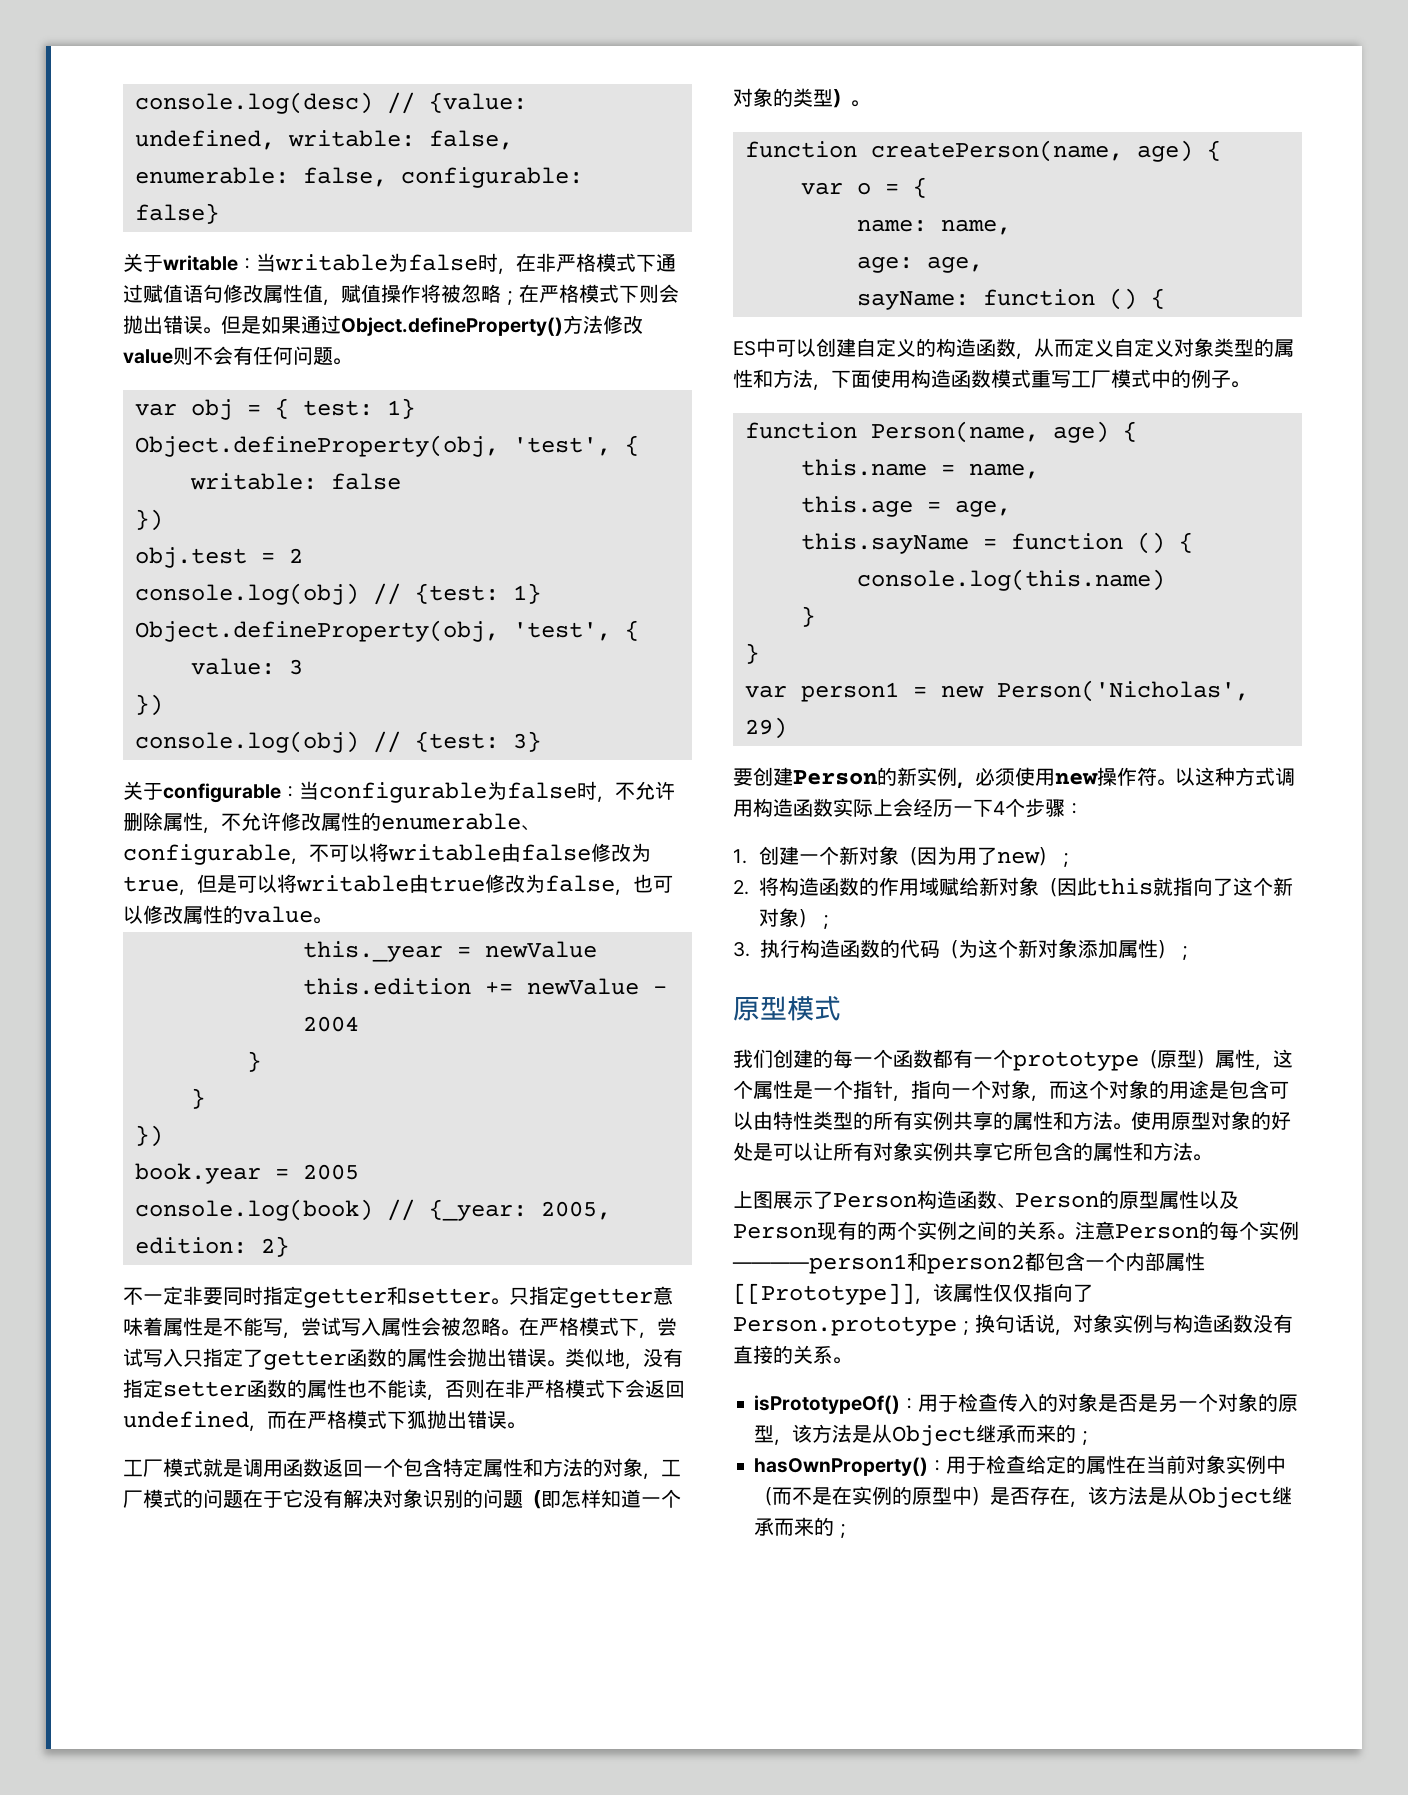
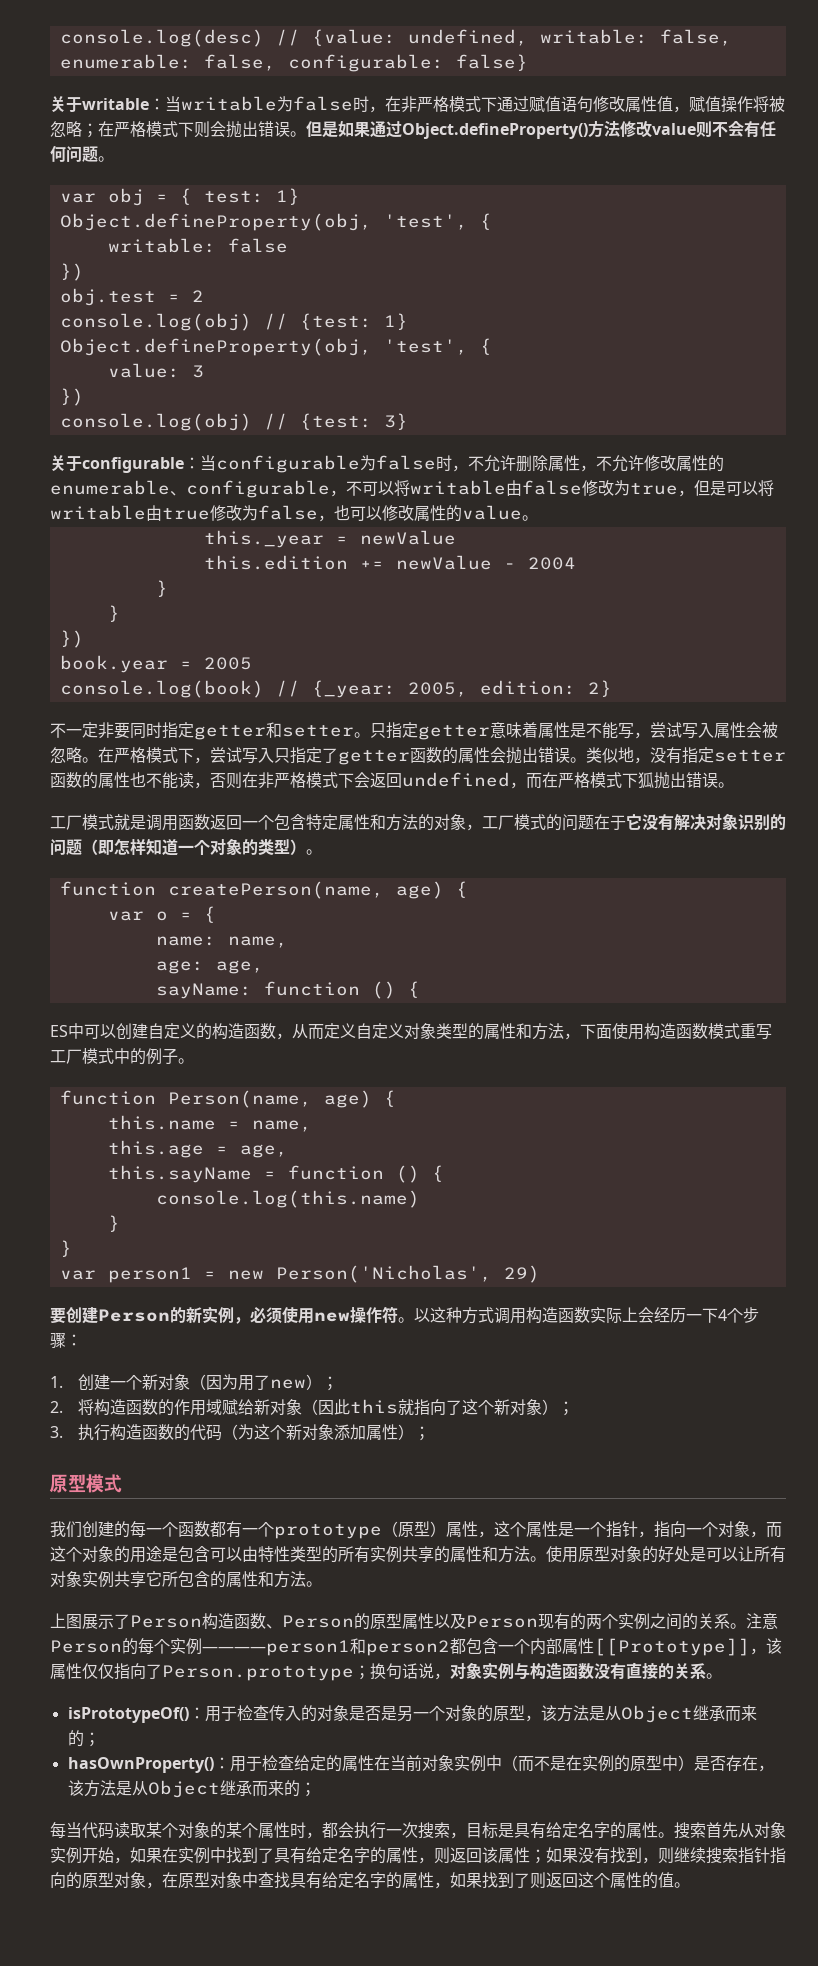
(853, 1530) none -> [50,1822,786,1839] [50,1847,786,1864] [50,1872,690,1889] // 每当代码读取某个对象的某个属性时，都会执行一次搜索，目标是具有给定名字的属性。搜索首先从对象实例开始，如果在实例中找到了具有给定名字的属性，则返回该属性；如果没有找到，则继续搜索指针指向的原型对象，在原型对象中查找具有给定名字的属性，如果找到了则返回这个属性的值。

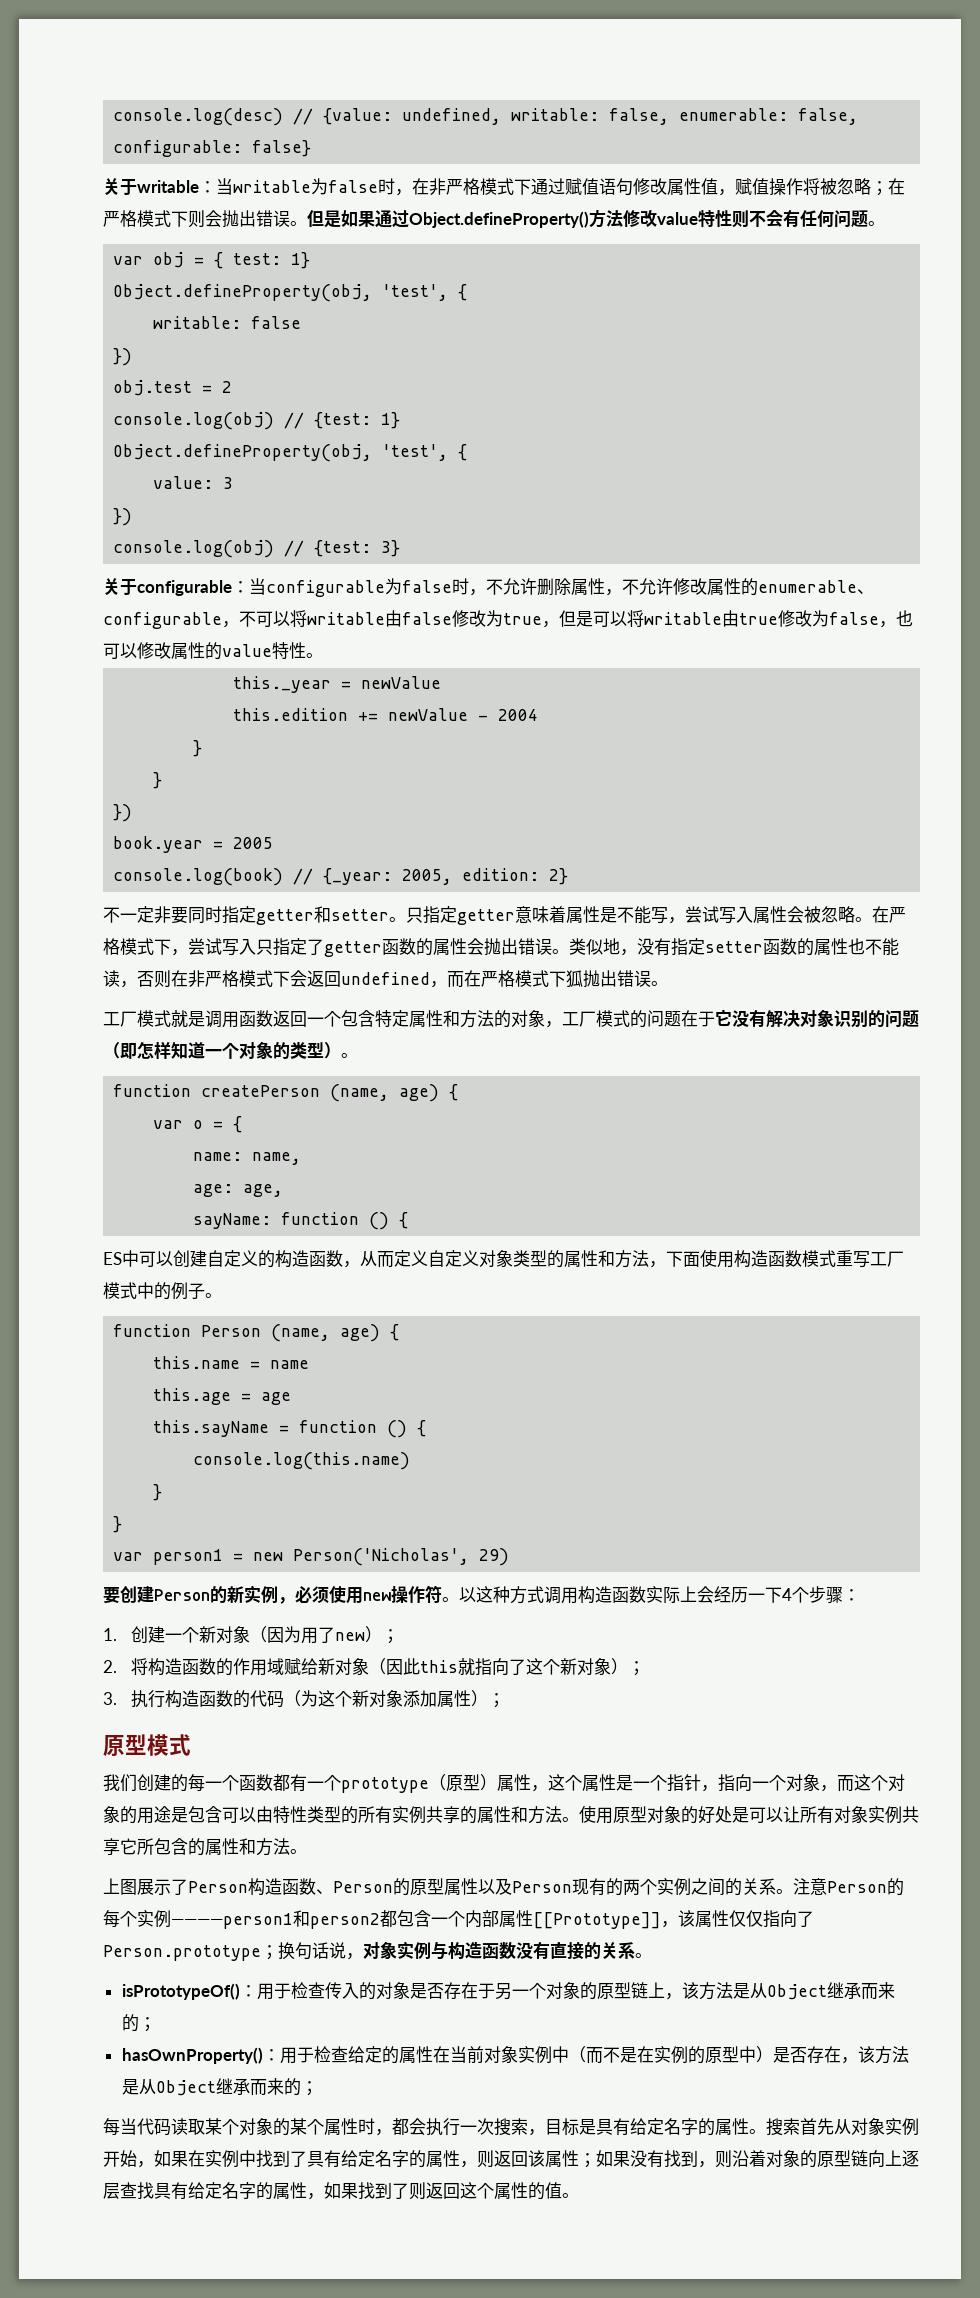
(696, 129) none -> [698,210,732,228] 特性
(522, 512) none -> [272,642,306,659] 特性
[167,881,384,899] createPerson(name, -> [201,1084,390,1102] createPerson (name,
[167,1090,312,1108] Person(name, -> [201,1324,331,1342] Person (name,
[251,1120,312,1132] name, -> [270,1360,310,1369] name
[239,1144,288,1158] age, -> [261,1392,292,1405] age
[380,1706,397,1721] 是 -> [443,1982,495,1999] 存在于
(525, 1713) none -> [630,1982,665,1999] 链上
[674,1847,786,1864] [50,1872,258,1889] 继续搜索指针指向的原型对象，在原型对象中 -> [732,2150,919,2168] [103,2183,120,2199] 沿着对象的原型链向上逐层

